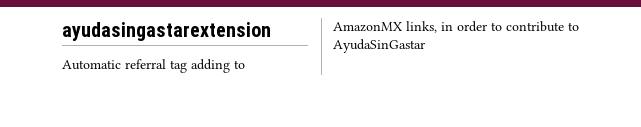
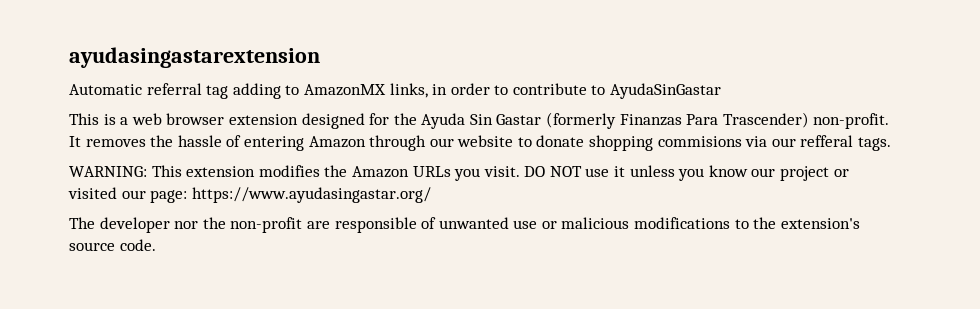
(425, 46) none -> [69,112,890,129] [69,135,892,151] [69,165,849,181] [68,187,431,203] [69,217,860,233] [69,239,156,251] // This is a web browser extension designed for the Ayuda Sin Gastar (formerly Finanzas Para Trascender) non-profit. It removes the hassle of entering Amazon through our website to donate shopping commisions via our refferal tags. // WARNING: This extension modifies the Amazon URLs you visit. DO NOT use it unless you know our project or visited our page: https://www.ayudasingastar.org/ // The developer nor the non-profit are responsible of unwanted use or malicious modifications to the extension's source code.

